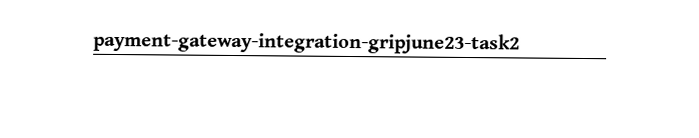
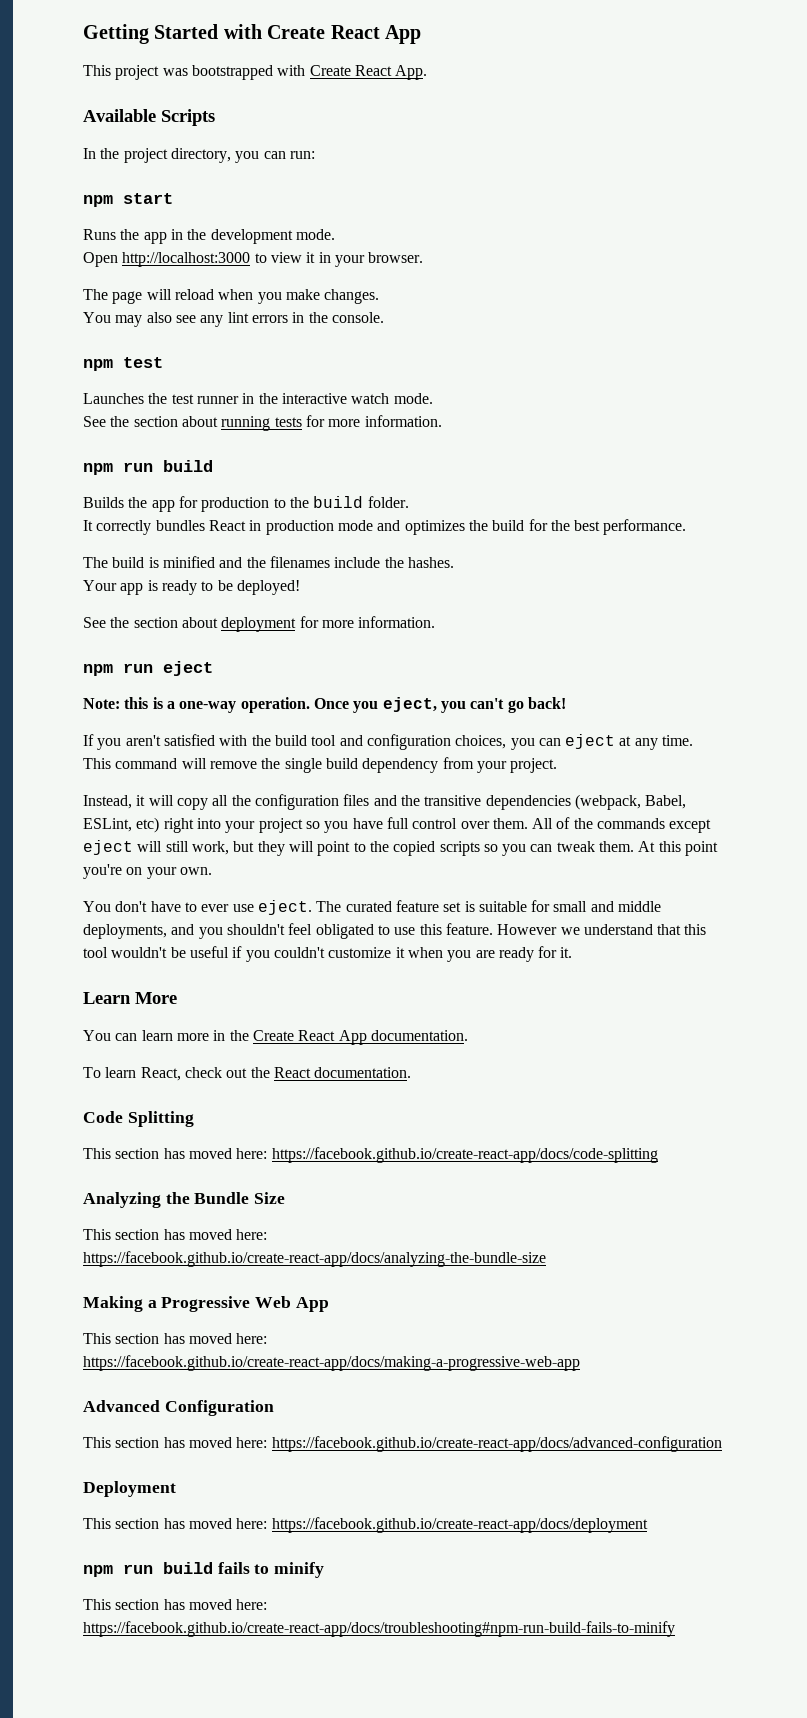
[93,30,520,55] payment-gateway-integration-gripjune23-task2 -> [83,24,421,44] [83,65,428,80] [83,109,215,126] [83,148,315,163] [83,193,173,207] [83,229,335,244] [83,252,424,267] [83,289,380,304] [83,312,384,327] [83,357,163,371] [83,393,433,404] [83,415,442,431] [83,460,213,475] [83,496,409,512] [83,519,687,535] [83,556,454,568] [83,580,300,595] [83,616,436,632] [83,661,213,676] [83,697,566,713] [83,734,694,750] [83,757,558,773] [83,794,687,810] [83,817,712,833] [83,840,719,856] [83,864,212,879] [83,900,662,915] [83,923,707,939] [83,946,573,962] [83,992,177,1004] [83,1030,468,1045] [83,1067,412,1081] [83,1111,194,1127] [83,1147,658,1163] [83,1192,286,1208] [83,1229,268,1240] [83,1251,546,1267] [83,1296,329,1312] [83,1333,268,1344] [83,1355,580,1371] [83,1400,274,1416] [83,1436,722,1452] [83,1481,176,1497] [83,1517,648,1533] [83,1562,325,1578] [83,1599,268,1610] [83,1621,675,1637] Getting Started with Create React App // This project was bootstrapped with Create React App. // Available Scripts // In the project directory, you can run: // npm start // Runs the app in the development mode. // Open http://localhost:3000 to view it in your browser. // The page will reload when you make changes. // You may also see any lint errors in the console. // npm test // Launches the test runner in the interactive watch mode. // See the section about running tests for more information. // npm run build // Builds the app for production to the build folder. // It correctly bundles React in production mode and optimizes the build for the best performance. // The build is minified and the filenames include the hashes. // Your app is ready to be deployed! // See the section about deployment for more information. // npm run eject // Note: this is a one-way operation. Once you eject, you can't go back! // If you aren't satisfied with the build tool and configuration choices, you can eject at any time. This command will remove the single build dependency from your project. // Instead, it will copy all the configuration files and the transitive dependencies (webpack, Babel, ESLint, etc) right into your project so you have full control over them. All of the commands except eject will still work, but they will point to the copied scripts so you can tweak them. At this point you're on your own. // You don't have to ever use eject. The curated feature set is suitable for small and middle deployments, and you shouldn't feel obligated to use this feature. However we understand that this tool wouldn't be useful if you couldn't customize it when you are ready for it. // Learn More // You can learn more in the Create React App documentation. // To learn React, check out the React documentation. // Code Splitting // This section has moved here: https://facebook.github.io/create-react-app/docs/code-splitting // Analyzing the Bundle Size // This section has moved here: https://facebook.github.io/create-react-app/docs/analyzing-the-bundle-size // Making a Progressive Web App // This section has moved here: https://facebook.github.io/create-react-app/docs/making-a-progressive-web-app // Advanced Configuration // This section has moved here: https://facebook.github.io/create-react-app/docs/advanced-configuration // Deployment // This section has moved here: https://facebook.github.io/create-react-app/docs/deployment // npm run build fails to minify // This section has moved here: https://facebook.github.io/create-react-app/docs/troubleshooting#npm-run-build-fails-to-minify

